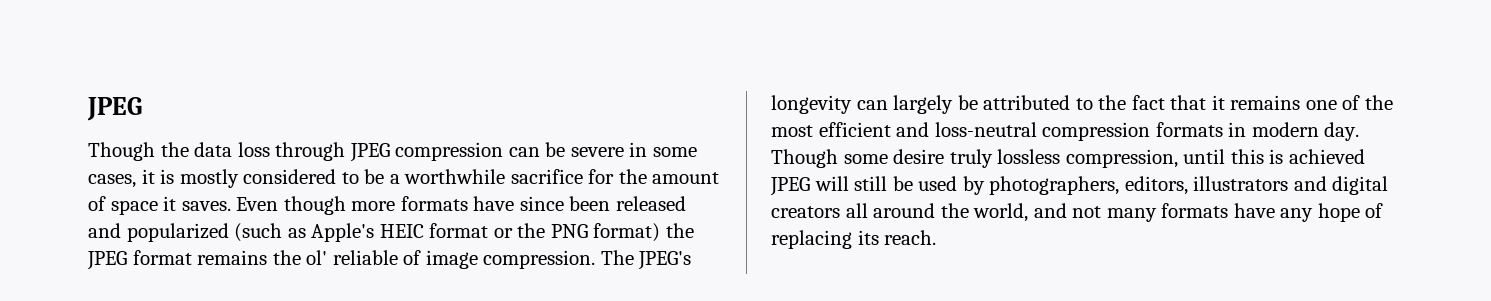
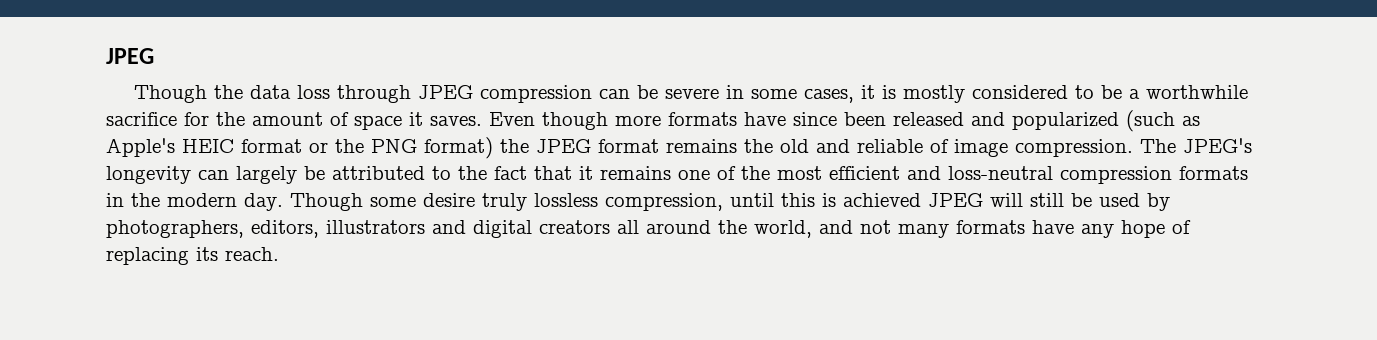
[306,250,328,265] ol' -> [780,139,850,153] old and
(1247, 129) none -> [131,193,160,207] the

